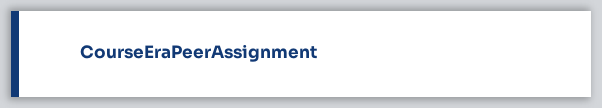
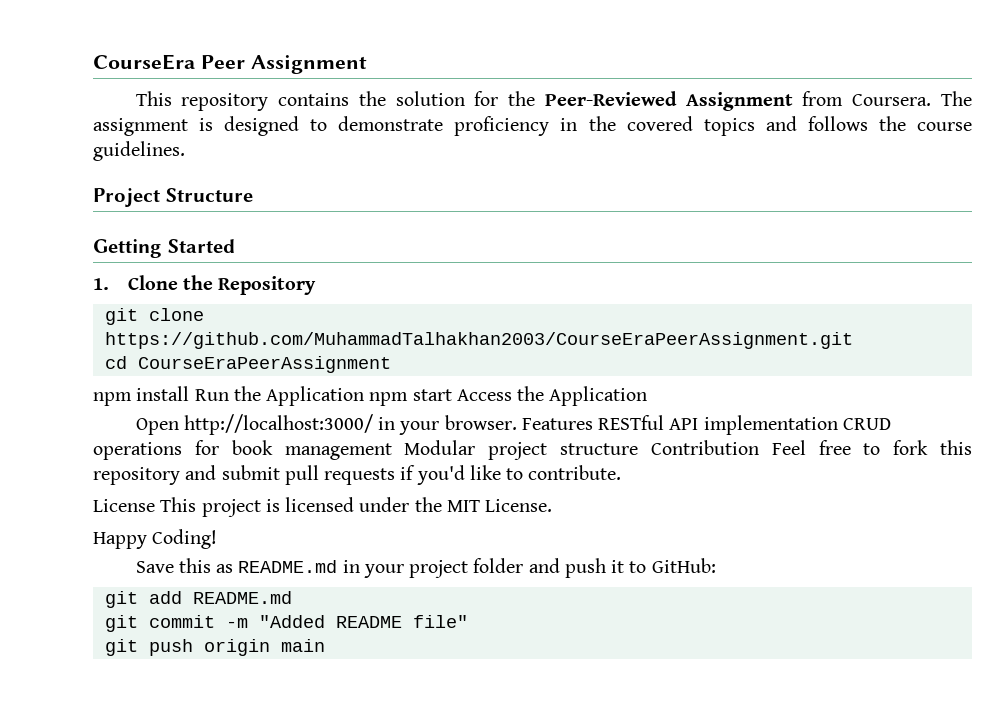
[80,44,317,62] CourseEraPeerAssignment -> [93,54,367,74] [135,91,973,111] [93,116,973,136] [93,141,185,161] [93,188,253,207] [93,239,235,258] [93,275,317,295] [104,308,204,325] [104,332,853,349] [104,356,391,373] [93,386,648,406] [135,414,891,435] [93,440,973,460] [93,465,622,485] [93,497,553,517] [93,529,218,549] [135,558,716,578] [104,591,292,608] [104,615,468,632] [104,639,325,656] CourseEra Peer Assignment // This repository contains the solution for the Peer-Reviewed Assignment from Coursera. The assignment is designed to demonstrate proficiency in the covered topics and follows the course guidelines. // Project Structure // Getting Started // 1. Clone the Repository // git clone https://github.com/MuhammadTalhakhan2003/CourseEraPeerAssignment.git // cd CourseEraPeerAssignment // npm install Run the Application npm start Access the Application // Open http://localhost:3000/ in your browser. Features RESTful API implementation CRUD operations for book management Modular project structure Contribution Feel free to fork this repository and submit pull requests if you'd like to contribute. // License This project is licensed under the MIT License. // Happy Coding! // Save this as README.md in your project folder and push it to GitHub: // git add README.md // git commit -m "Added README file" // git push origin main

